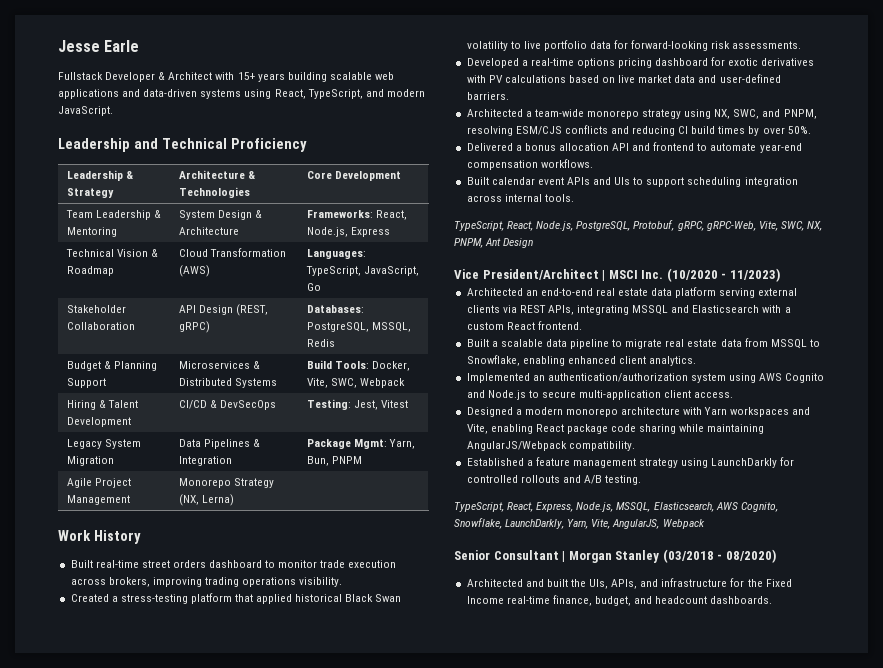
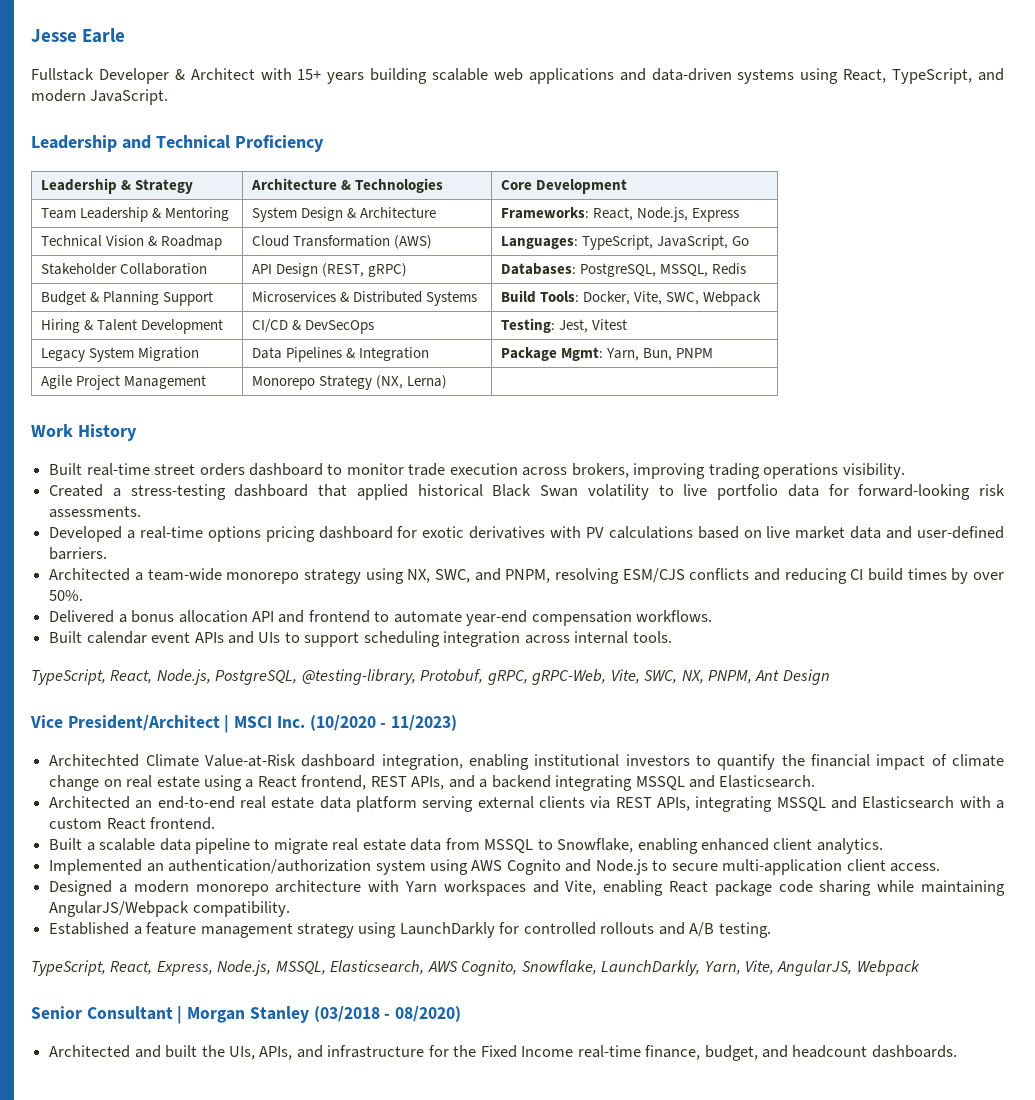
[190,593,232,604] platform -> [234,484,309,497] dashboard
(631, 226) none -> [301,669,416,685] @testing-library,
(780, 275) none -> [49,754,1004,770] [49,775,816,791] // Architechted Climate Value-at-Risk dashboard integration, enabling institutional investors to quantify the financial impact of climate change on real estate using a React frontend, REST APIs, and a backend integrating MSSQL and Elasticsearch.

